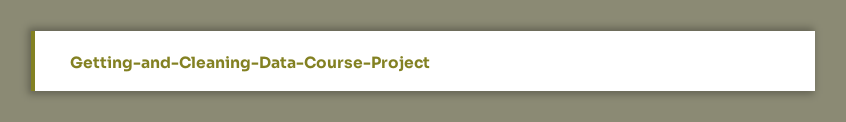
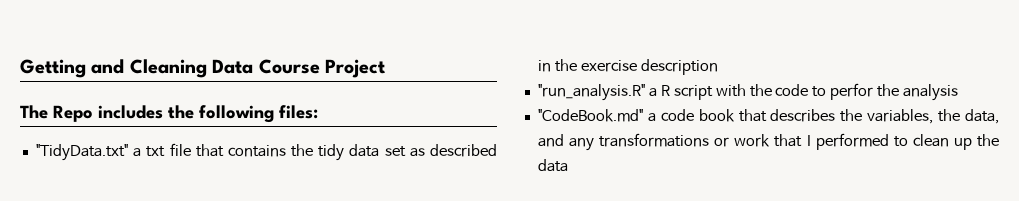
[70,56,430,72] Getting-and-Cleaning-Data-Course-Project -> [20,59,385,78] [20,105,318,123] [35,143,497,161] [537,59,718,75] [537,83,959,101] [537,109,999,124] [537,133,1000,151] [537,159,568,172] Getting and Cleaning Data Course Project // The Repo includes the following files: // "TidyData.txt" a txt file that contains the tidy data set as described in the exercise description // "run_analysis.R" a R script with the code to perfor the analysis // "CodeBook.md" a code book that describes the variables, the data, and any transformations or work that I performed to clean up the data

